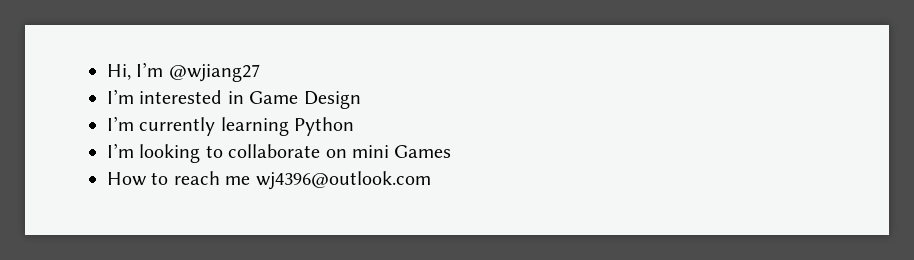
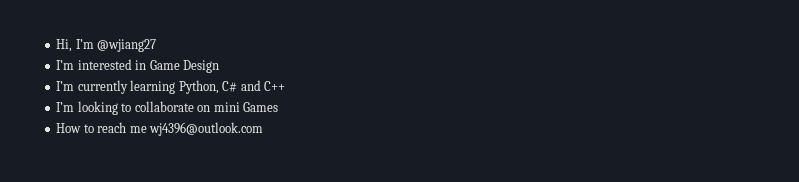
[294,117,355,136] Python -> [178,80,286,94] Python, C# and C++

